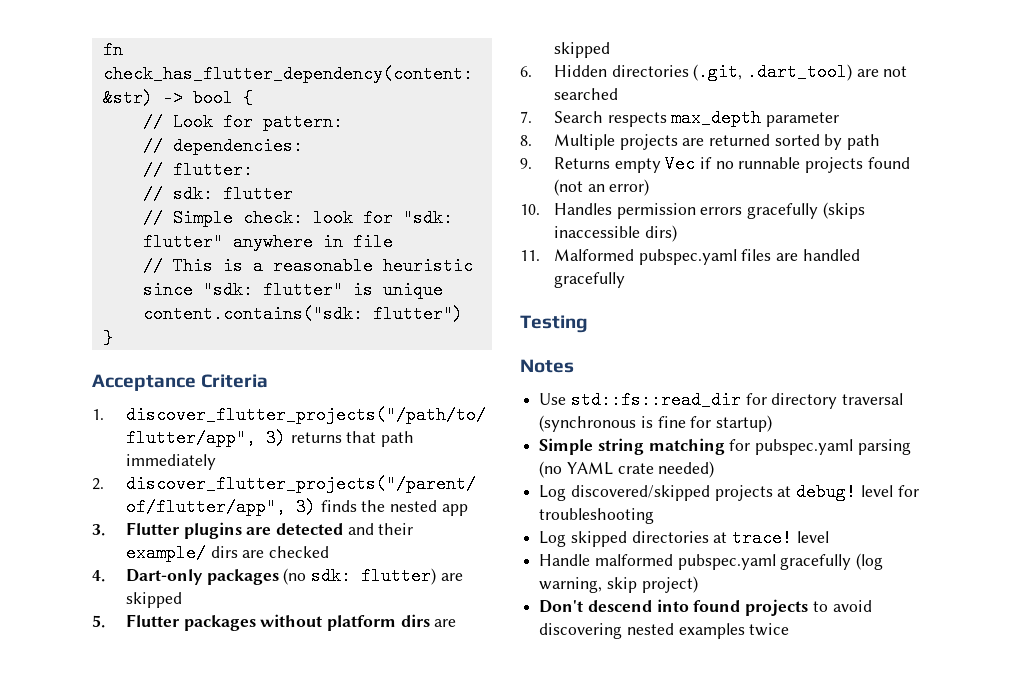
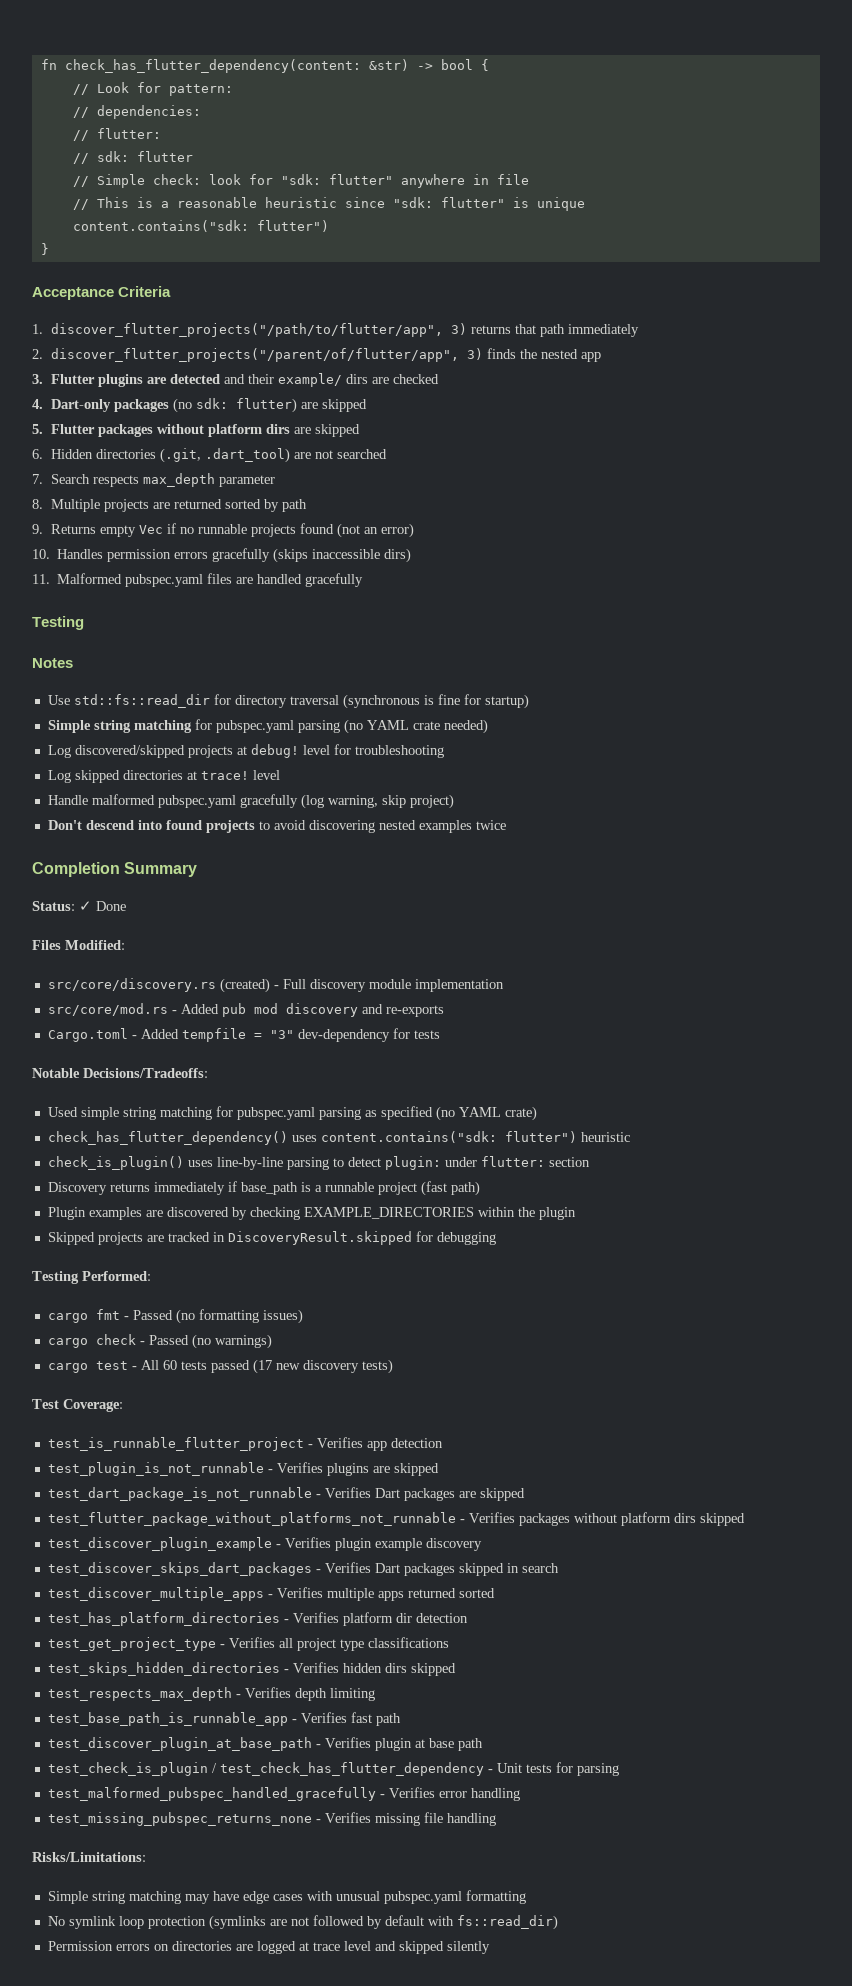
(790, 629) none -> [32,862,198,877] [32,901,126,911] [32,940,125,950] [47,978,504,993] [47,1003,444,1017] [47,1028,440,1042] [32,1068,208,1078] [47,1106,537,1121] [47,1131,630,1145] [47,1156,590,1170] [47,1181,480,1196] [47,1207,576,1220] [47,1231,496,1245] [32,1271,151,1284] [47,1309,303,1324] [47,1334,272,1349] [47,1359,393,1374] [32,1399,123,1412] [47,1437,443,1451] [47,1462,439,1476] [47,1487,525,1501] [47,1512,745,1526] [47,1537,482,1551] [47,1562,559,1576] [47,1587,495,1601] [47,1612,468,1626] [47,1637,449,1651] [47,1662,456,1676] [47,1687,375,1701] [47,1712,401,1726] [47,1737,483,1751] [47,1762,619,1776] [47,1787,520,1801] [47,1812,496,1826] [32,1852,146,1862] [47,1890,526,1904] [47,1915,558,1930] [47,1941,490,1954] // Completion Summary // Status: ✓ Done // Files Modified: // src/core/discovery.rs (created) - Full discovery module implementation // src/core/mod.rs - Added pub mod discovery and re-exports // Cargo.toml - Added tempfile = "3" dev-dependency for tests // Notable Decisions/Tradeoffs: // Used simple string matching for pubspec.yaml parsing as specified (no YAML crate) // check_has_flutter_dependency() uses content.contains("sdk: flutter") heuristic // check_is_plugin() uses line-by-line parsing to detect plugin: under flutter: section // Discovery returns immediately if base_path is a runnable project (fast path) // Plugin examples are discovered by checking EXAMPLE_DIRECTORIES within the plugin // Skipped projects are tracked in DiscoveryResult.skipped for debugging // Testing Performed: // cargo fmt - Passed (no formatting issues) // cargo check - Passed (no warnings) // cargo test - All 60 tests passed (17 new discovery tests) // Test Coverage: // test_is_runnable_flutter_project - Verifies app detection // test_plugin_is_not_runnable - Verifies plugins are skipped // test_dart_package_is_not_runnable - Verifies Dart packages are skipped // test_flutter_package_without_platforms_not_runnable - Verifies packages without platform dirs skipped // test_discover_plugin_example - Verifies plugin example discovery // test_discover_skips_dart_packages - Verifies Dart packages skipped in search // test_discover_multiple_apps - Verifies multiple apps returned sorted // test_has_platform_directories - Verifies platform dir detection // test_get_project_type - Verifies all project type classifications // test_skips_hidden_directories - Verifies hidden dirs skipped // test_respects_max_depth - Verifies depth limiting // test_base_path_is_runnable_app - Verifies fast path // test_discover_plugin_at_base_path - Verifies plugin at base path // test_check_is_plugin / test_check_has_flutter_dependency - Unit tests for parsing // test_malformed_pubspec_handled_gracefully - Verifies error handling // test_missing_pubspec_returns_none - Verifies missing file handling // Risks/Limitations: // Simple string matching may have edge cases with unusual pubspec.yaml formatting // No symlink loop protection (symlinks are not followed by default with fs::read_dir) // Permission errors on directories are logged at trace level and skipped silently

